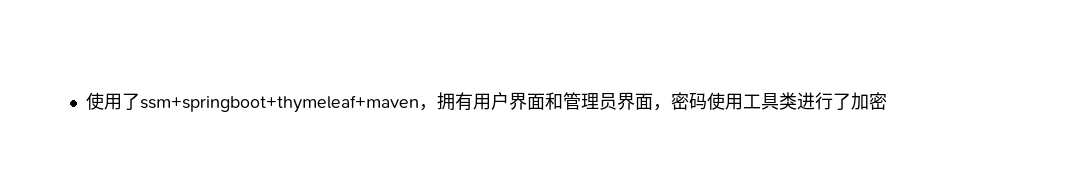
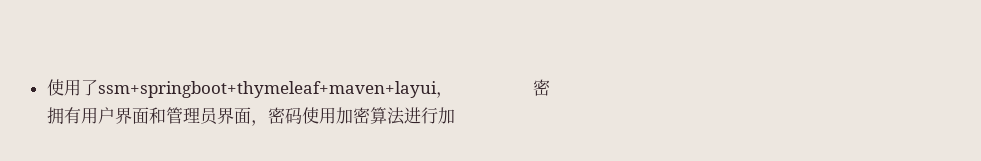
[139,95,419,113] ssm+springboot+thymeleaf+maven -> [97,81,437,98] ssm+springboot+thymeleaf+maven+layui
[742,92,851,110] 工具类进行了 -> [335,107,438,125] 加密算法进行

